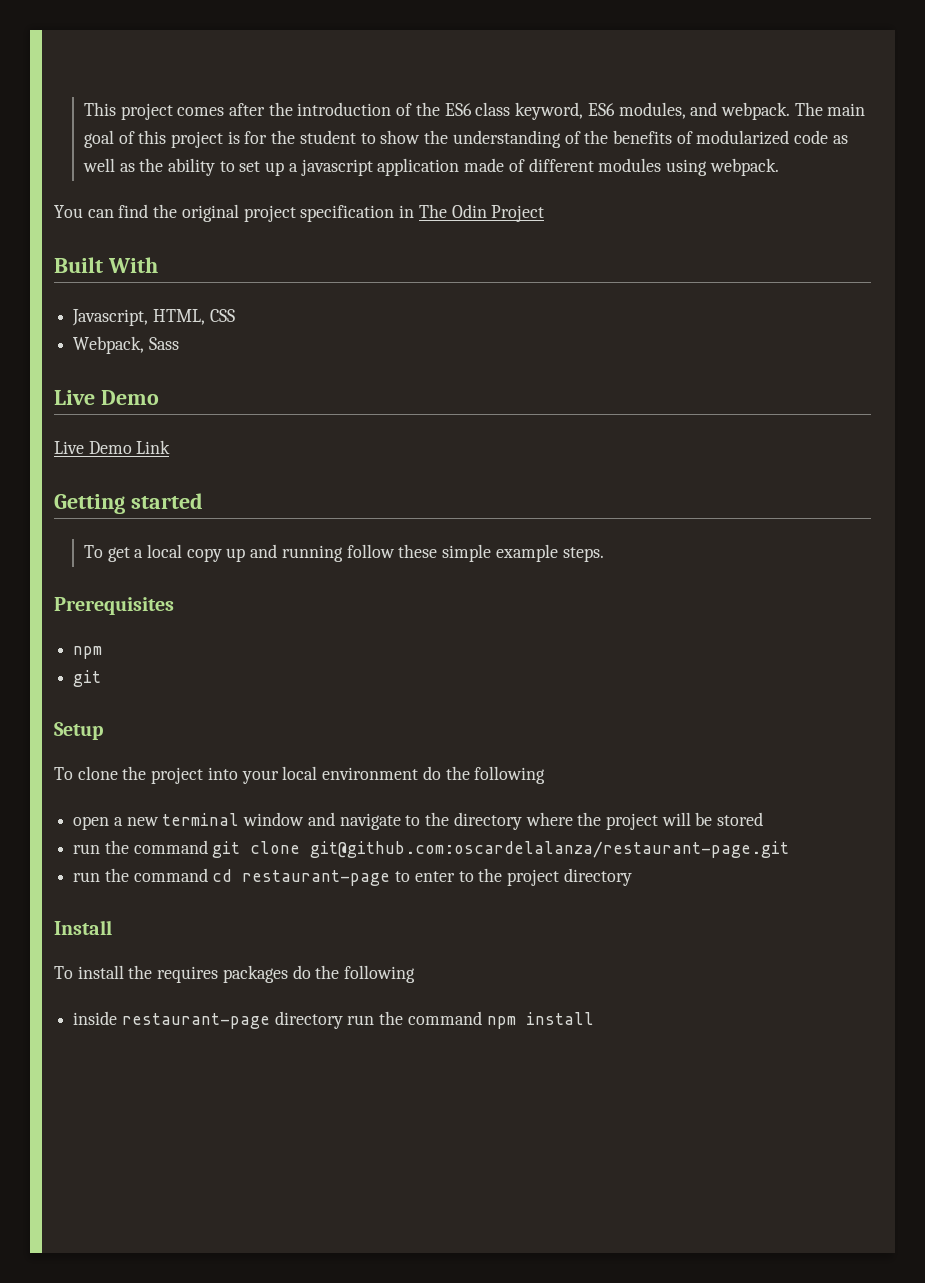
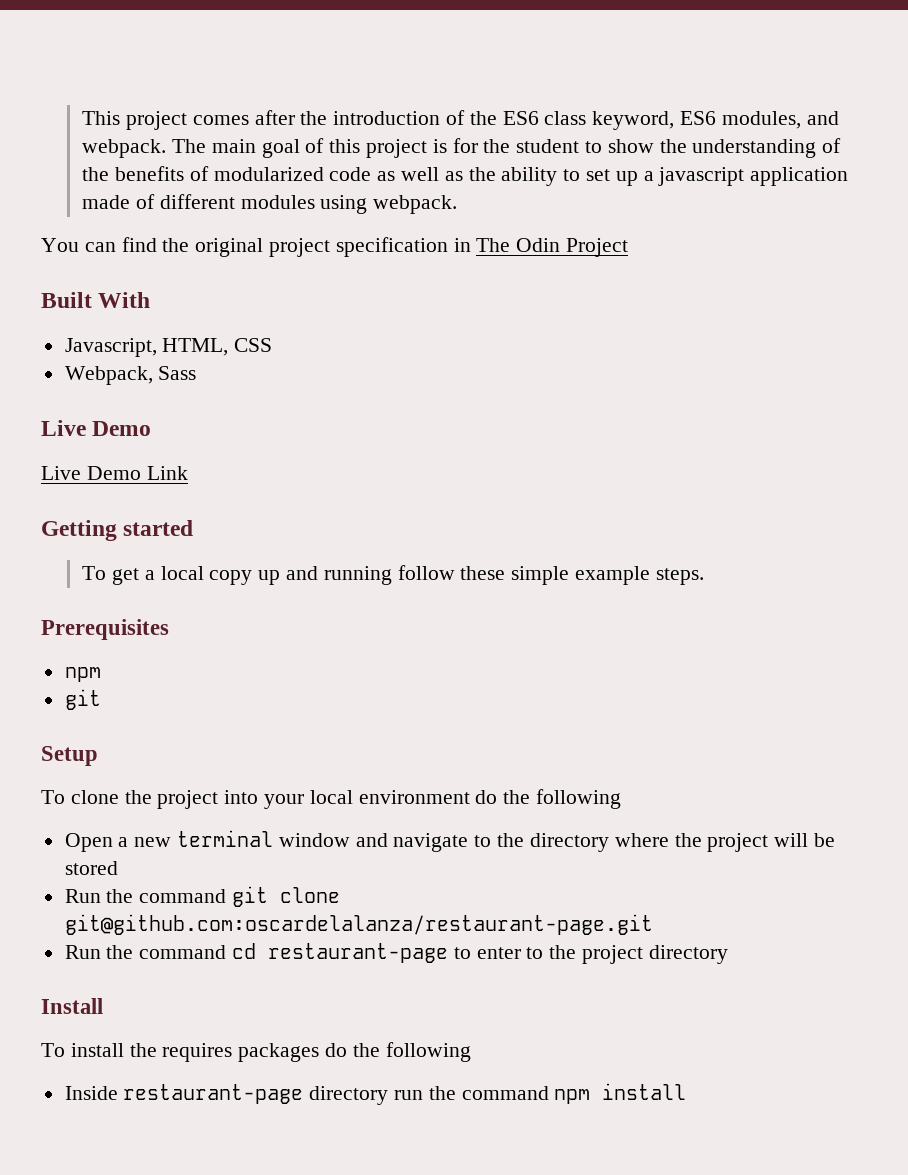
[73,816,110,830] open -> [64,833,113,852] Open
[73,844,101,854] run -> [64,889,101,903] Run
[73,872,101,882] run -> [64,945,101,959] Run
[73,1011,118,1025] inside -> [64,1086,118,1100] Inside

